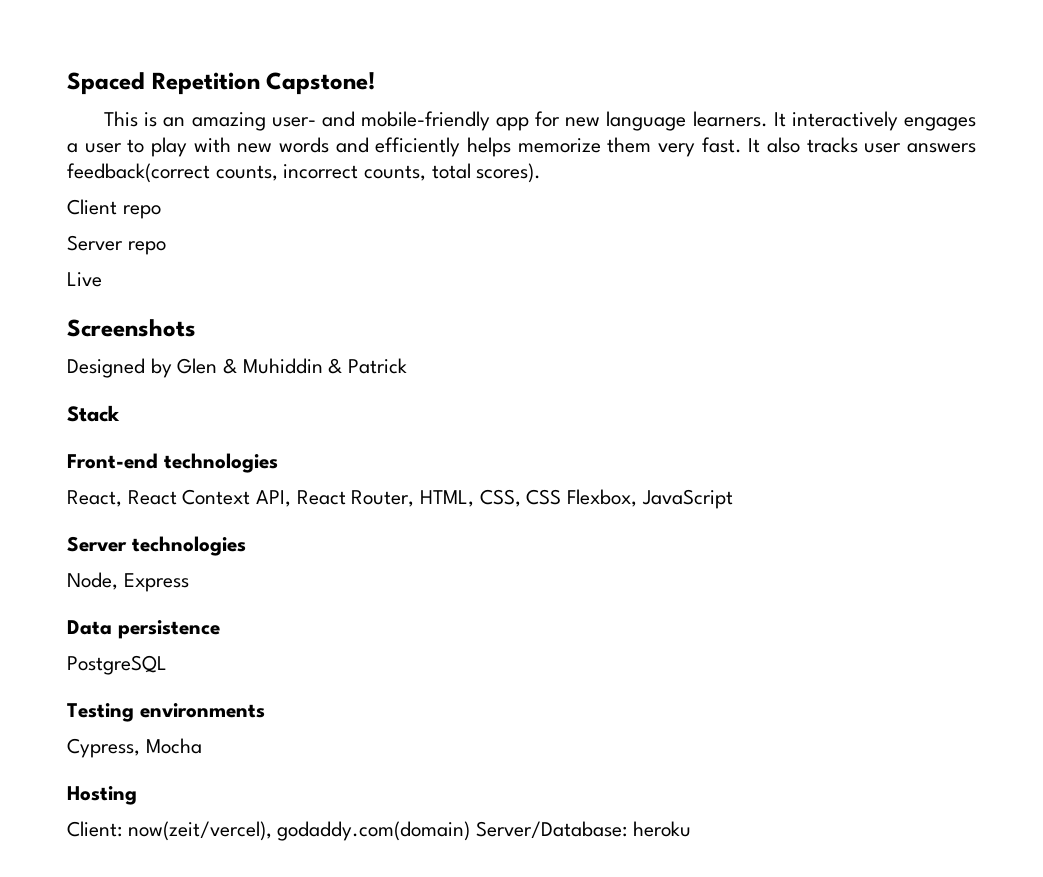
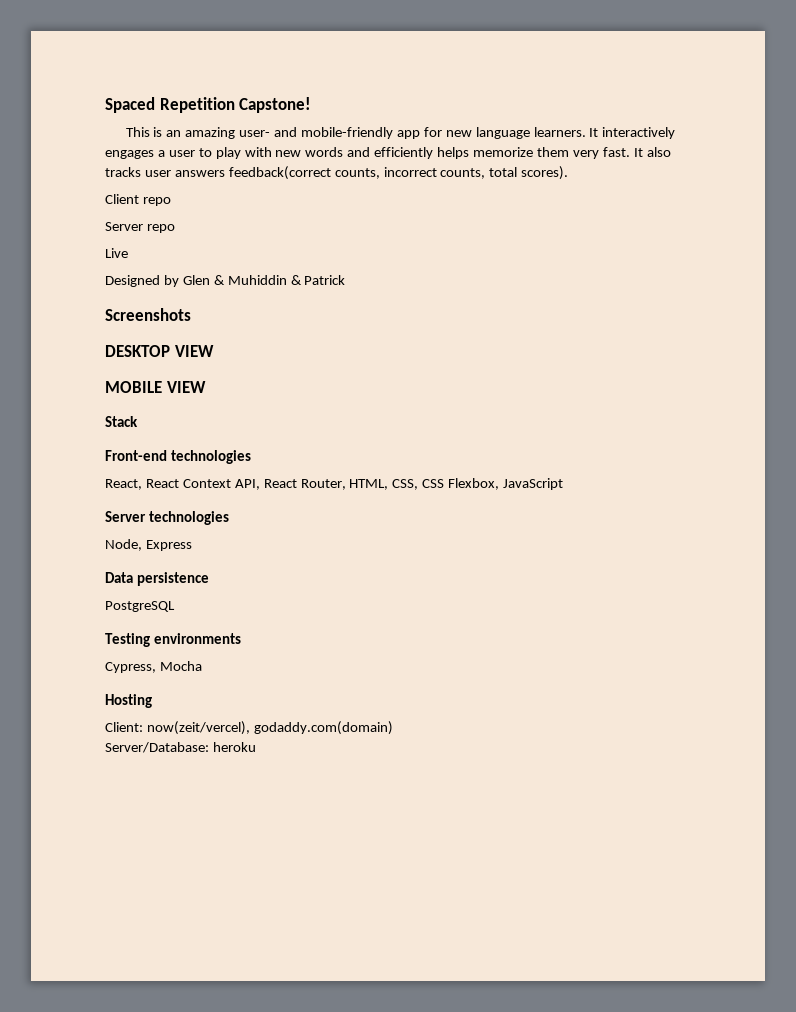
[67,319,196,337] // Screenshots -> (128, 253) none
(408, 366) none -> [105,308,191,321] [105,345,214,357] [105,381,206,393] // Screenshots // DESKTOP VIEW // MOBILE VIEW
(471, 831) none -> (393, 728) //

